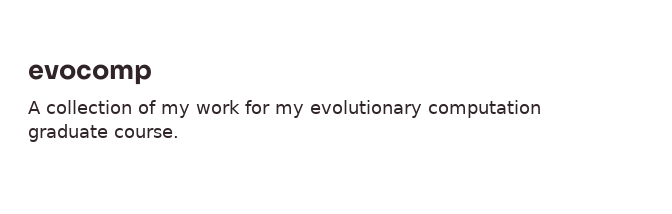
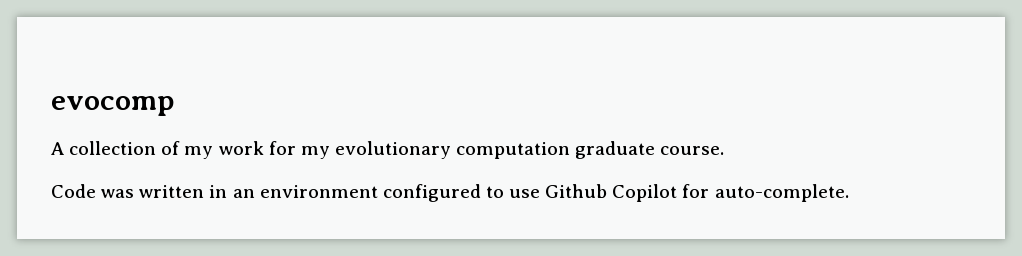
(179, 133) none -> [51,184,849,202] // Code was written in an environment configured to use Github Copilot for auto-complete.

